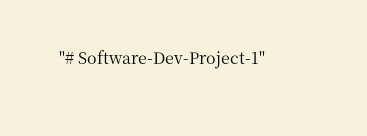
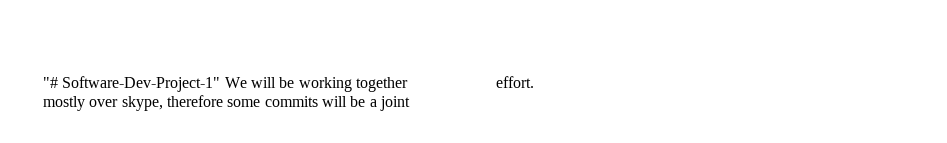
(266, 59) none -> [224,77,408,92] [43,95,410,111] [496,76,534,88] We will be working together mostly over skype, therefore some commits will be a joint effort.

